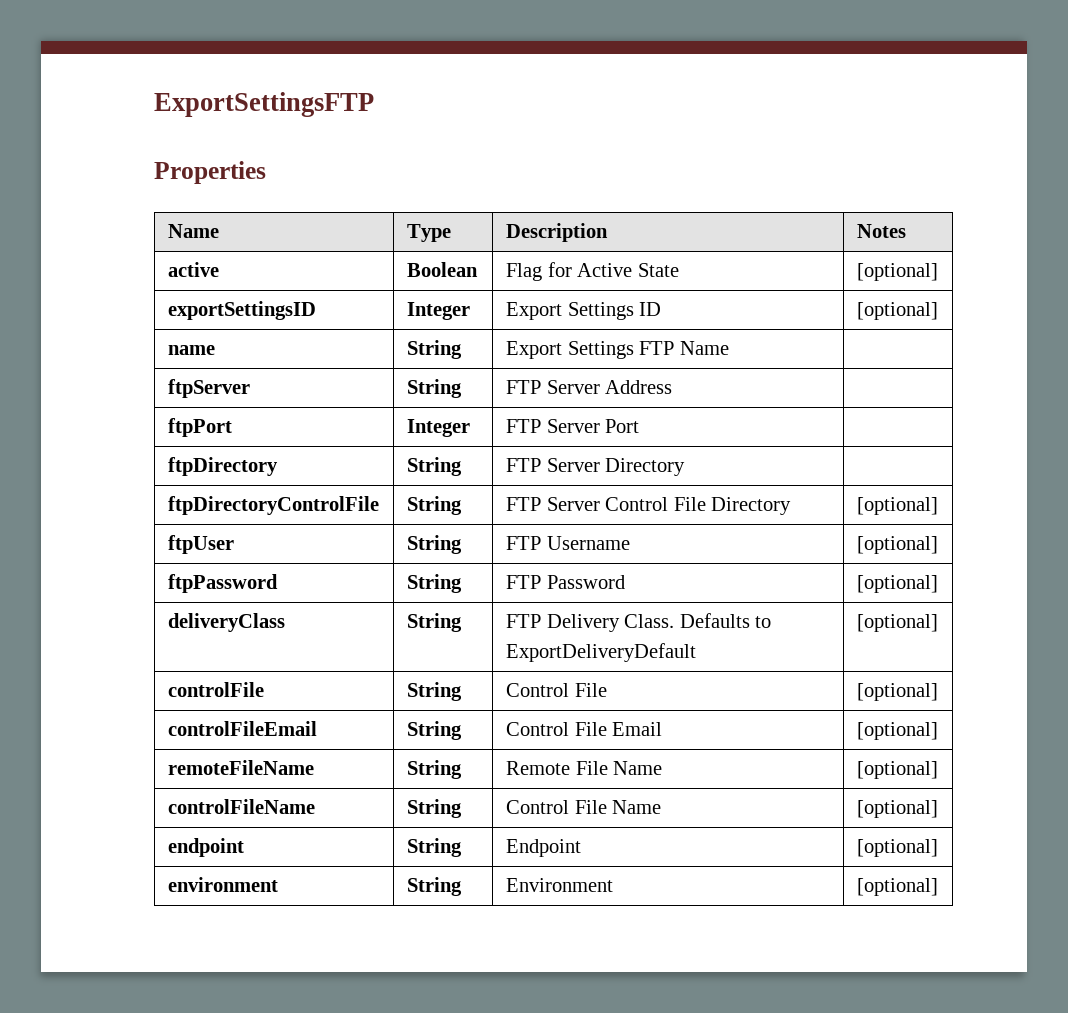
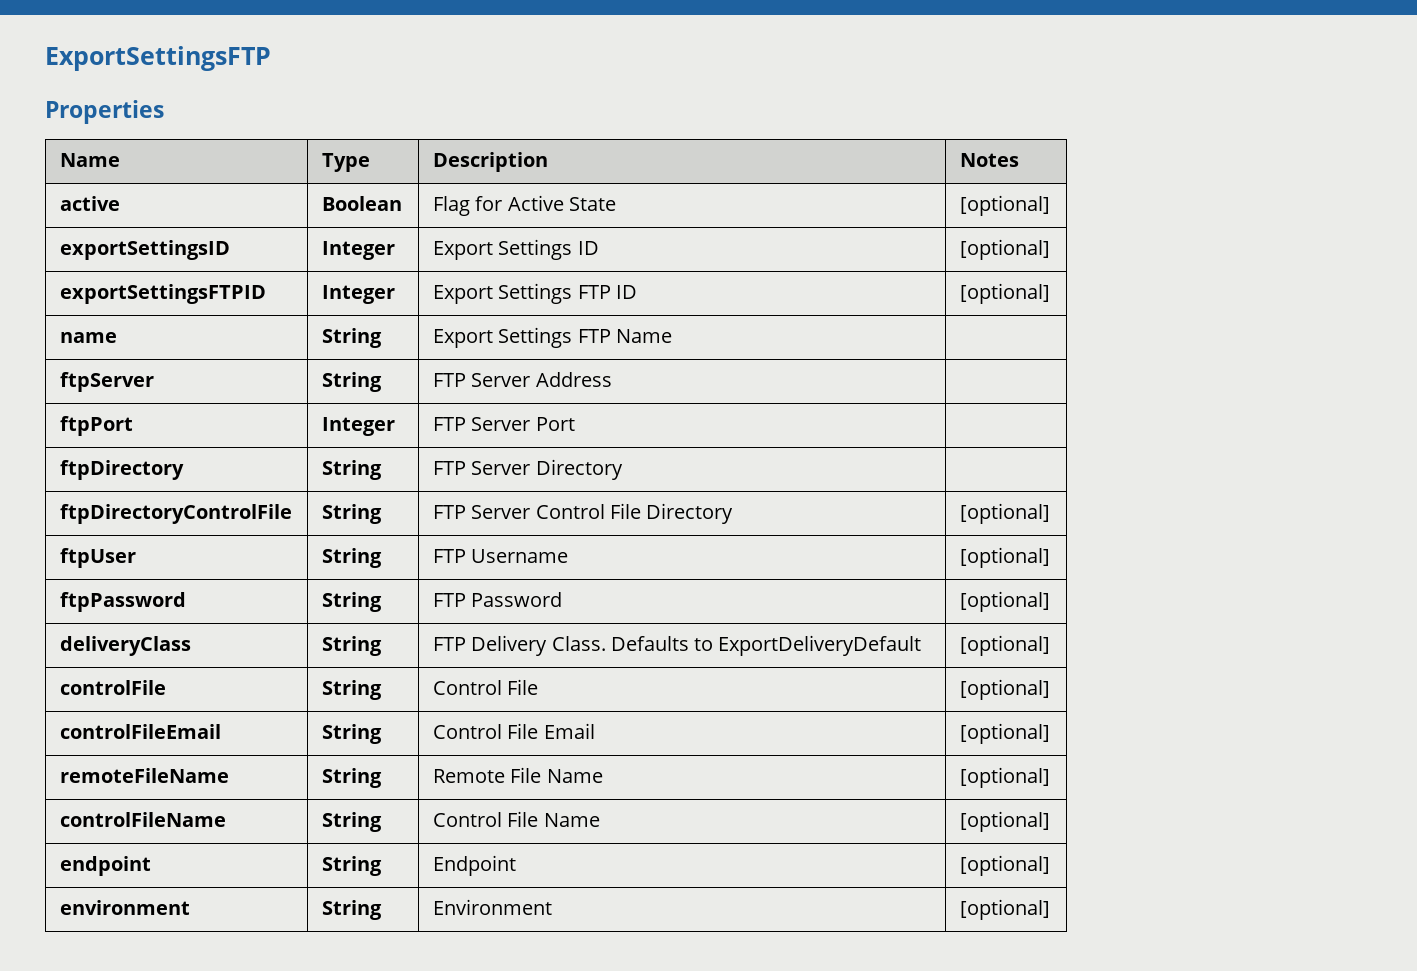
(938, 311) none -> [59,284,266,304] [321,285,395,304] [432,283,637,304] [959,283,1050,304] // exportSettingsFTPID | Integer | Export Settings FTP ID | [optional]

